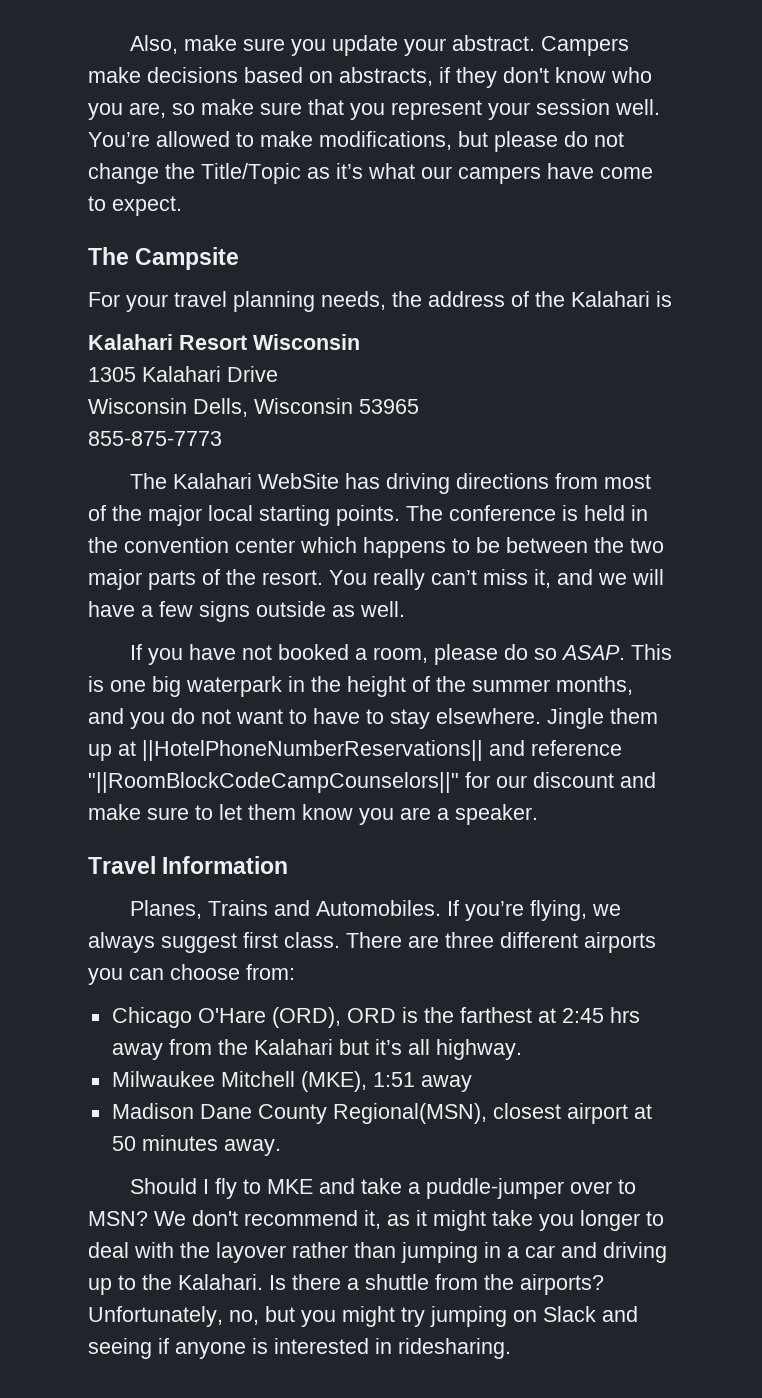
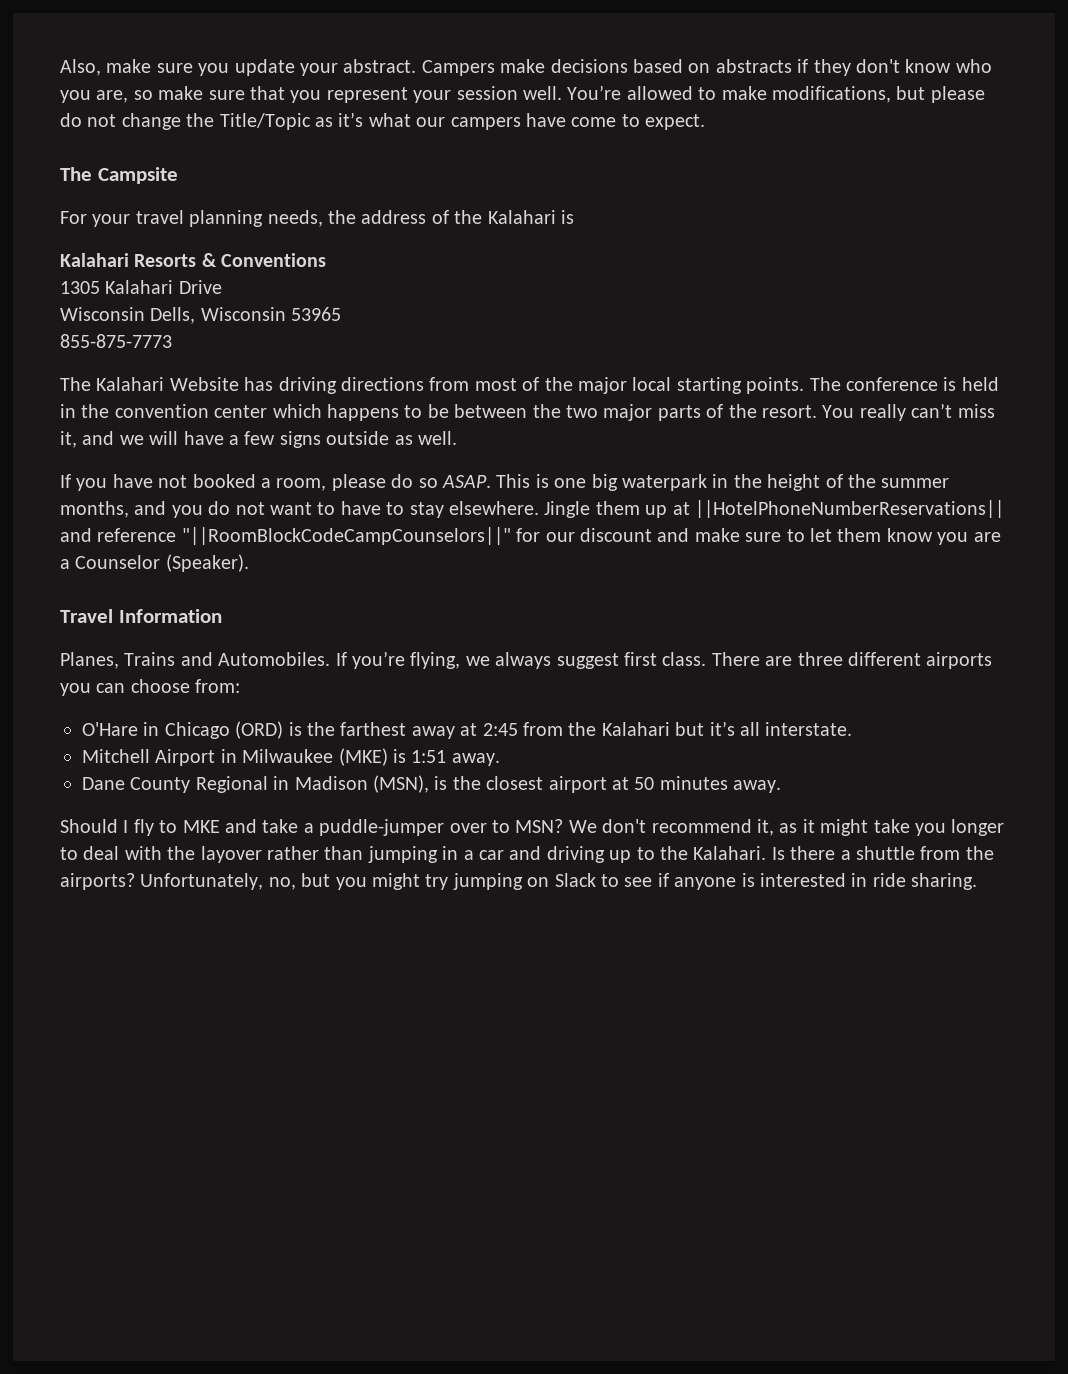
[339,67,433,86] abstracts, -> [715,59,792,73] abstracts
[179,334,360,350] Resort Wisconsin -> [134,253,327,267] Resorts & Conventions
[257,473,339,489] WebSite -> [169,377,239,391] Website
[455,804,538,825] speaker. -> [75,554,249,572] Counselor (Speaker).
[111,1007,396,1028] Chicago O'Hare (ORD), ORD -> [82,721,284,739] O'Hare in Chicago (ORD)
(532, 1015) none -> [411,726,455,739] away
[609,1007,640,1023] [111,1043,163,1060] hrs away -> (518, 729) none
[435,1039,522,1060] [111,1071,472,1092] [111,1103,487,1124] highway. // Milwaukee Mitchell (MKE), 1:51 away // Madison Dane County Regional(MSN), -> [765,722,853,736] [82,748,500,766] [82,775,481,793] interstate. // Mitchell Airport in Milwaukee (MKE) is 1:51 away. // Dane County Regional in Madison (MSN), is the
[602,1306,638,1322] [88,1338,152,1359] and seeing -> [600,874,653,887] to see
[398,1338,511,1359] ridesharing. -> [872,873,978,890] ride sharing.

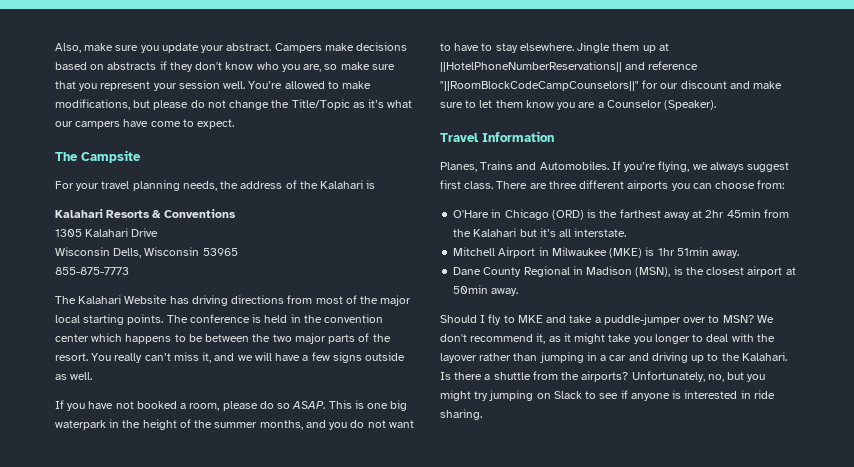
[482,723,518,736] 2:45 -> [705,209,761,218] 2hr 45min
[411,750,447,763] 1:51 -> [657,247,709,256] 1hr 51min
[634,776,728,790] 50 minutes -> [453,285,489,294] 50min

